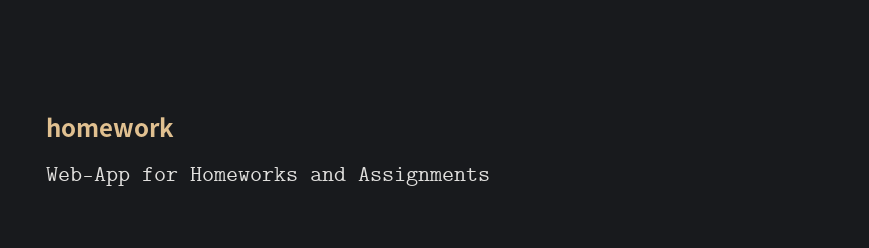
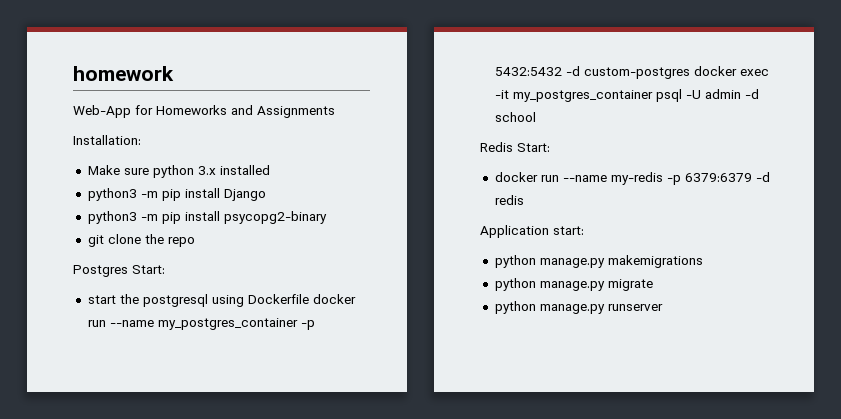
(490, 176) none -> [73,135,141,145] [87,165,270,178] [87,188,266,201] [87,211,327,224] [87,234,195,247] [73,265,165,277] [87,294,356,307] [87,318,315,330] [494,66,769,79] [494,89,759,102] [494,112,536,122] [480,142,550,152] [494,172,770,185] [494,195,524,205] [480,225,584,238] [494,255,703,268] [494,278,653,291] [494,301,663,314] // Installation: // Make sure python 3.x installed // python3 -m pip install Django // python3 -m pip install psycopg2-binary // git clone the repo // Postgres Start: // start the postgresql using Dockerfile docker run --name my_postgres_container -p 5432:5432 -d custom-postgres docker exec -it my_postgres_container psql -U admin -d school // Redis Start: // docker run --name my-redis -p 6379:6379 -d redis // Application start: // python manage.py makemigrations // python manage.py migrate // python manage.py runserver

